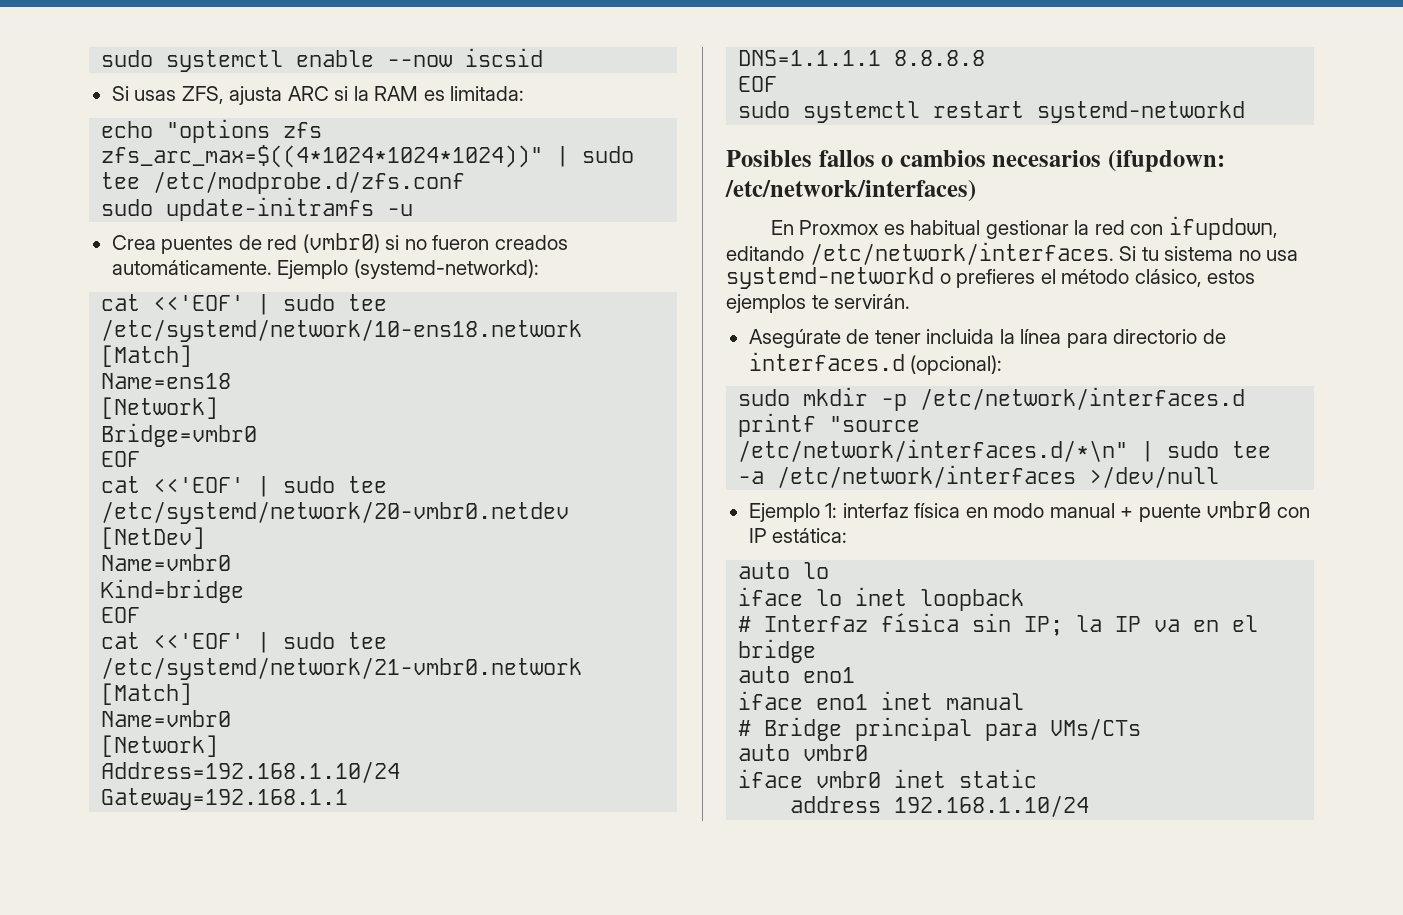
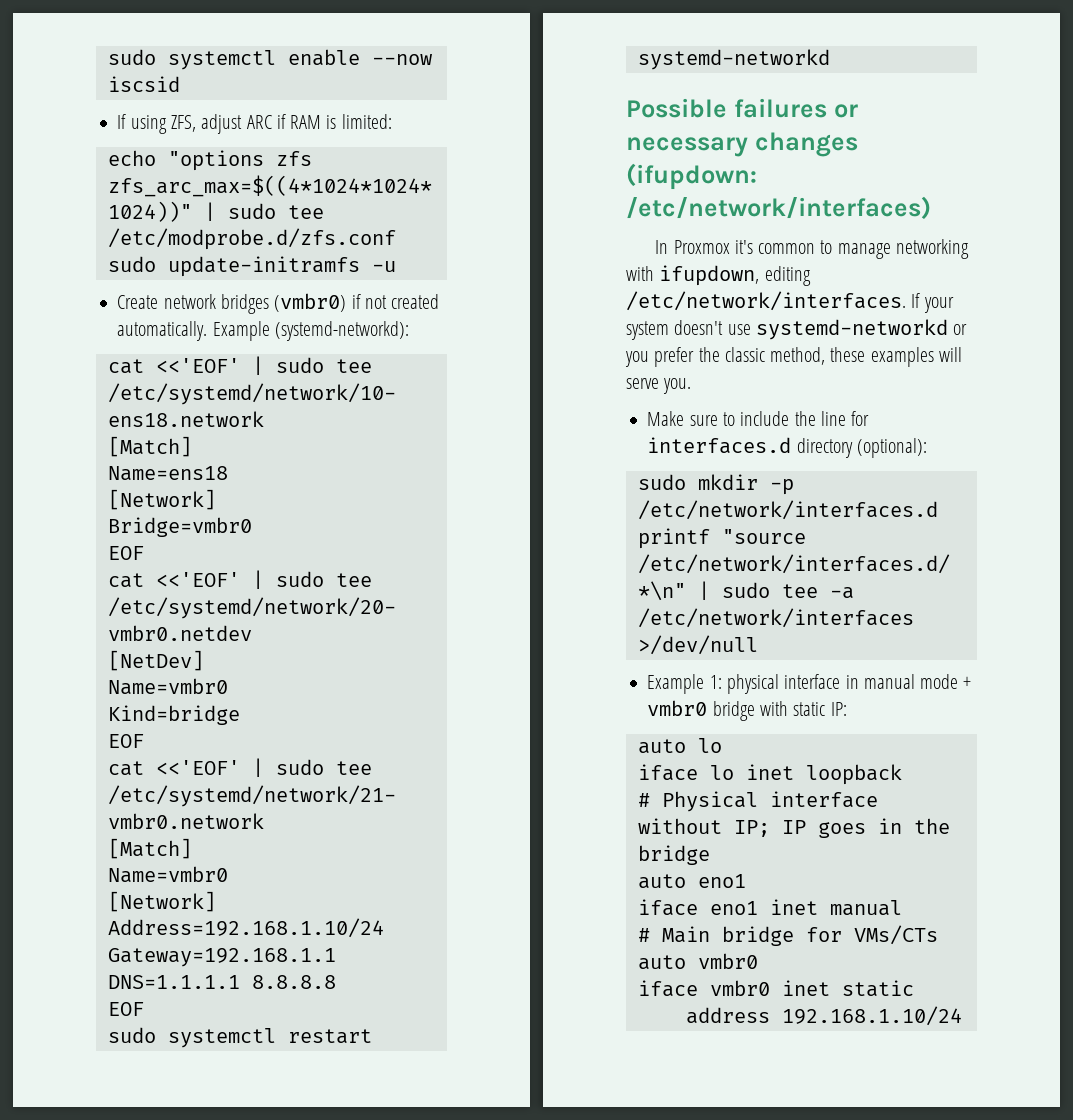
[111,86,525,105] Si usas ZFS, ajusta ARC si la RAM es limitada: -> [117,114,392,134] If using ZFS, adjust ARC if RAM is limited:
[111,233,568,254] [111,260,349,279] Crea puentes de red (vmbr0) si no fueron creados automáticamente. Ejemplo -> [117,293,440,314] [117,321,270,341] Create network bridges (vmbr0) if not created automatically. Example
[726,150,1226,172] [725,180,976,202] [770,216,1278,240] [726,242,1299,265] [726,267,1256,289] [726,294,911,313] [748,329,1226,348] [748,352,1003,375] Posibles fallos o cambios necesarios (ifupdown: /etc/network/interfaces) // En Proxmox es habitual gestionar la red con ifupdown, editando /etc/network/interfaces. Si tu sistema no usa systemd-networkd o prefieres el método clásico, estos ejemplos te servirán. // Asegúrate de tener incluida la línea para directorio de interfaces.d (opcional): -> [626,98,858,118] [626,132,858,157] [626,163,757,190] [626,196,931,220] [655,239,969,259] [626,265,811,286] [626,291,954,313] [626,319,968,340] [625,347,962,367] [626,378,692,394] [647,411,870,426] [647,437,927,458] Possible failures or necessary changes (ifupdown: /etc/network/interfaces) // In Proxmox it's common to manage networking with ifupdown, editing /etc/network/interfaces. If your system doesn't use systemd-networkd or you prefer the classic method, these examples will serve you. // Make sure to include the line for interfaces.d directory (optional):
[748,501,1310,522] [748,528,848,543] Ejemplo 1: interfaz física en modo manual + puente vmbr0 con IP estática: -> [647,674,972,694] [647,700,847,721] Example 1: physical interface in manual mode + vmbr0 bridge with static IP:
[764,613,1259,636] Interfaz física sin IP; la IP va en el -> [661,791,878,812] [637,818,950,838] Physical interface without IP; IP goes in the
[764,717,1038,741] Bridge principal para -> [661,926,842,946] Main bridge for

